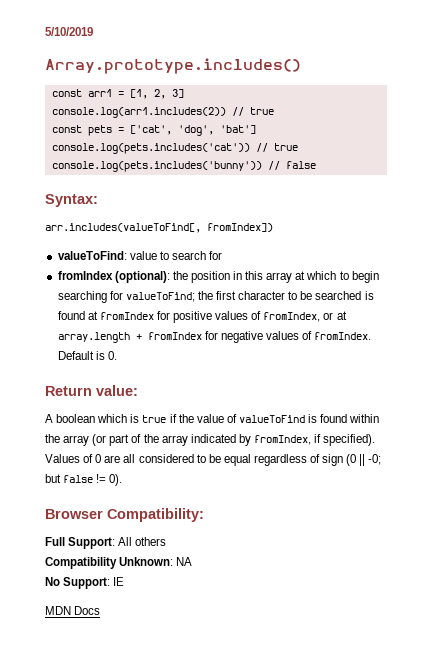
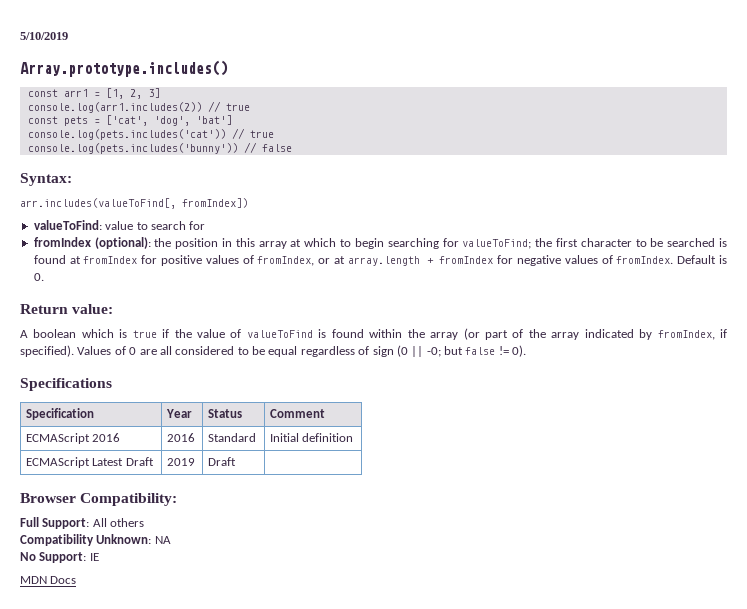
(123, 480) none -> [20,378,112,391] [26,408,95,420] [166,409,193,418] [208,409,243,418] [270,409,326,418] [26,433,121,444] [167,433,196,442] [208,433,257,442] [270,433,354,442] [26,457,154,468] [167,458,196,466] [208,457,237,466] // Specifications // Specification | Year | Status | Comment // ECMAScript 2016 | 2016 | Standard | Initial definition // ECMAScript Latest Draft | 2019 | Draft |

